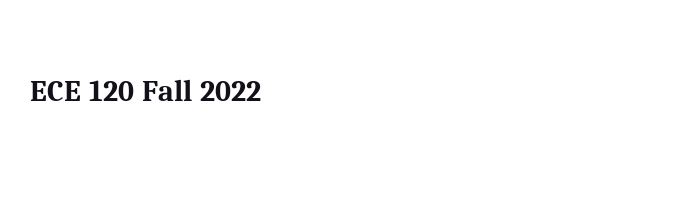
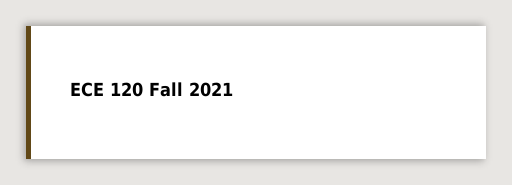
[199,81,261,101] 2022 -> [188,82,233,97] 2021

